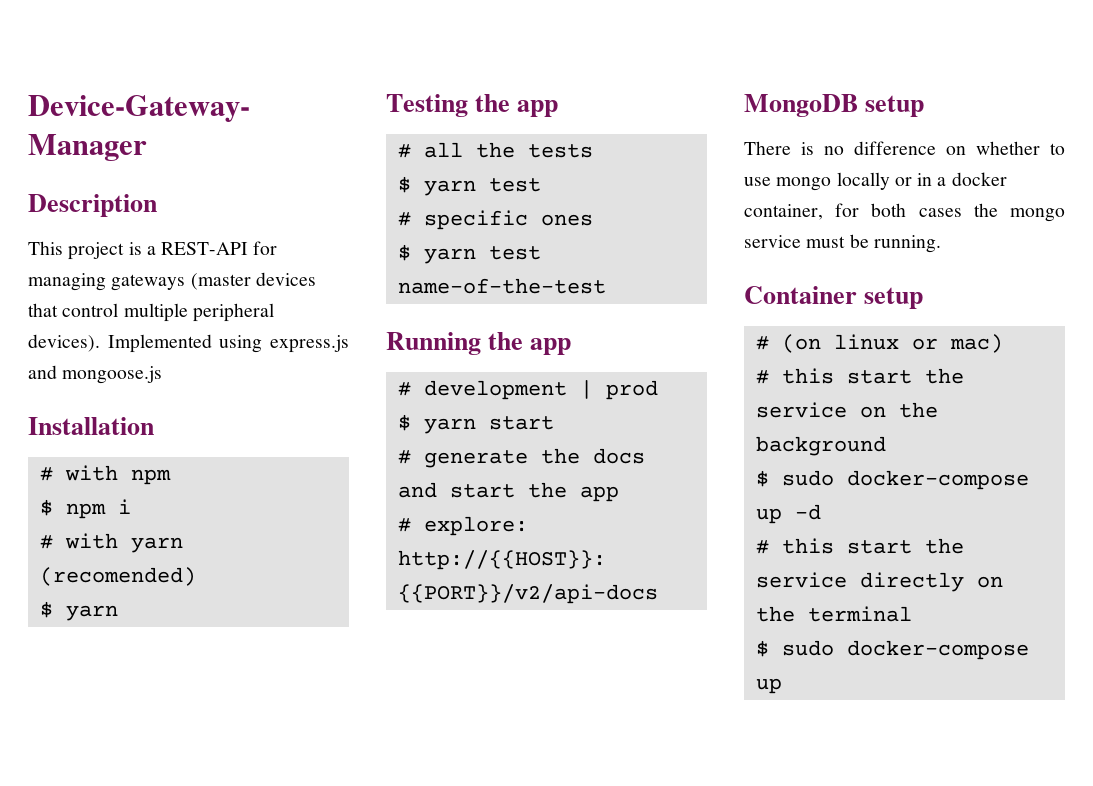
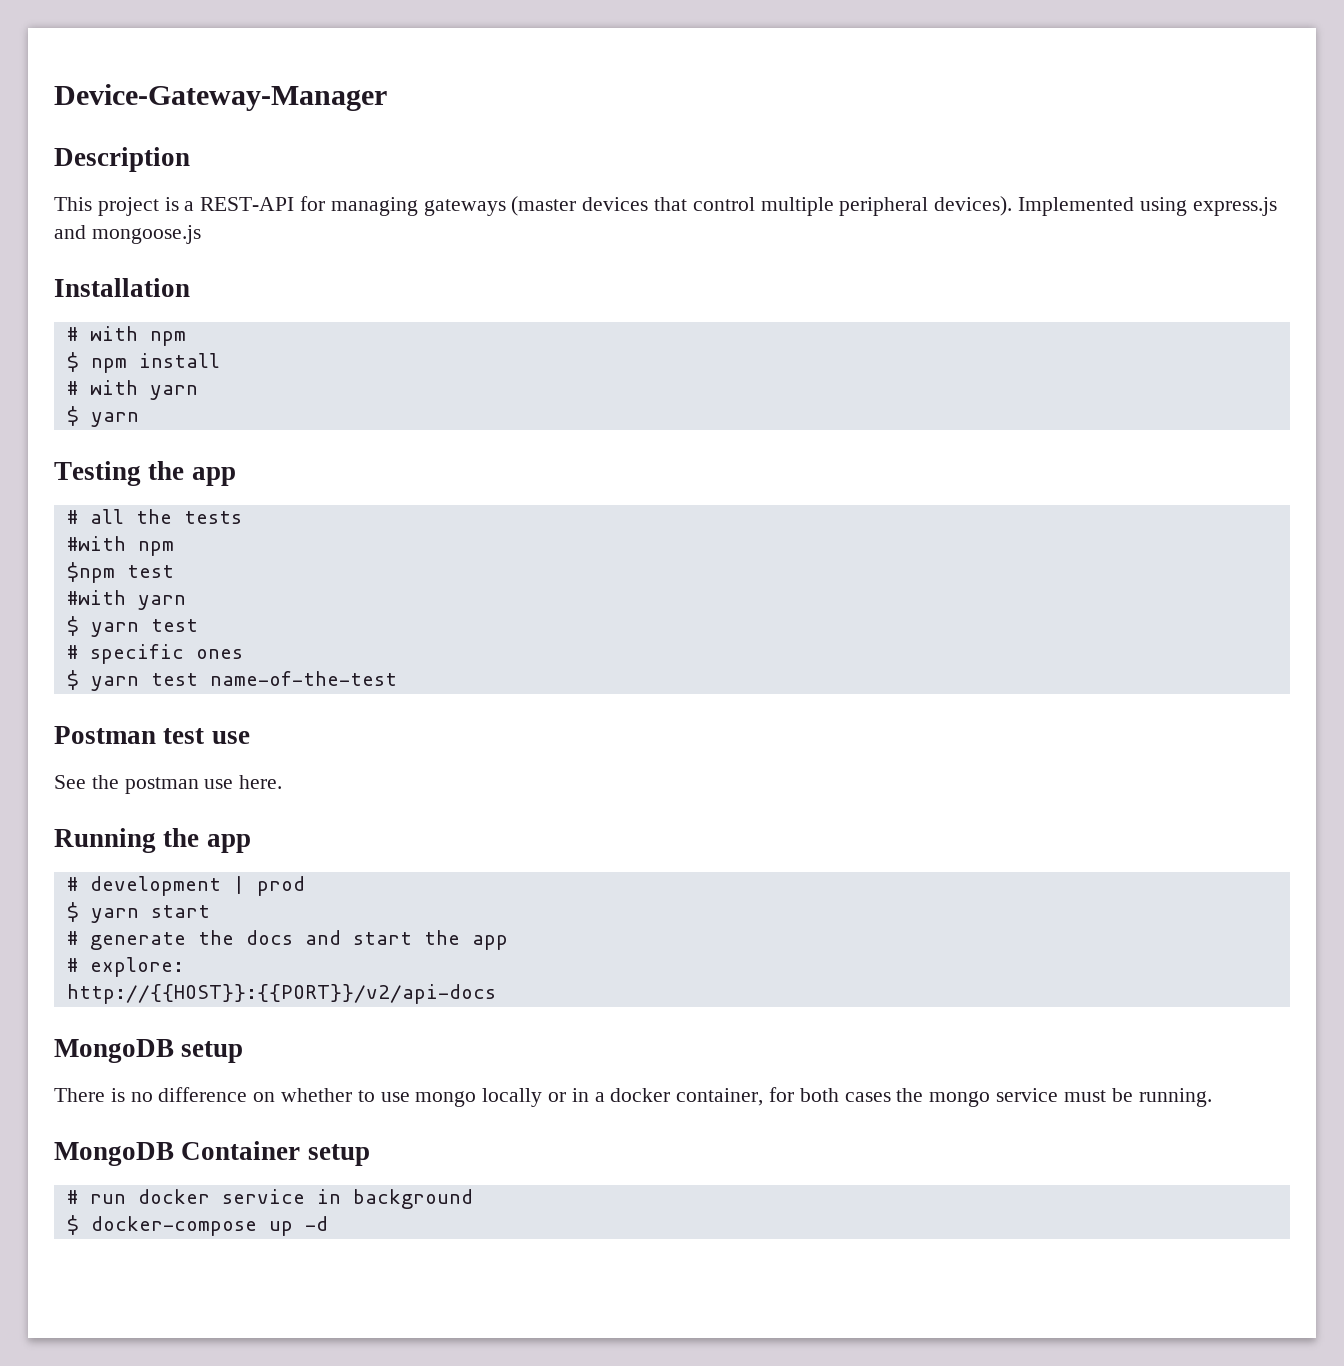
[117,499,131,514] i -> [138,353,220,368] install
[39,567,196,586] (recomended) -> (198, 392) none
(593, 151) none -> [66,536,174,556] [66,562,174,583] [66,590,186,610] // #with npm // $npm test // #with yarn
(606, 286) none -> [54,726,250,744] [54,775,283,794] // Postman test use // See the postman use here.
(941, 244) none -> [54,1142,174,1166] MongoDB
[781,334,1003,353] [755,368,964,384] [755,402,938,418] (on linux or mac) // # this start the service on the -> [89,1189,341,1204] run docker service in
[781,470,834,486] sudo -> (79, 1225) none
[755,538,964,554] [755,572,1003,592] [755,606,912,622] [755,640,1029,660] [755,678,782,694] // # this start the service directly on the terminal // $ sudo docker-compose up -> (328, 1223) none

